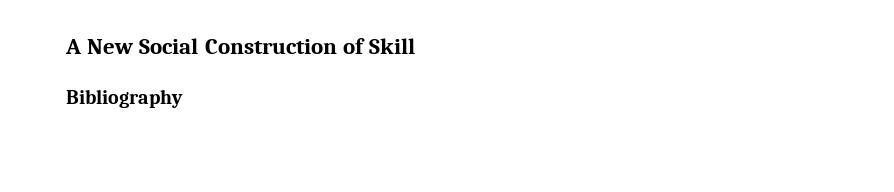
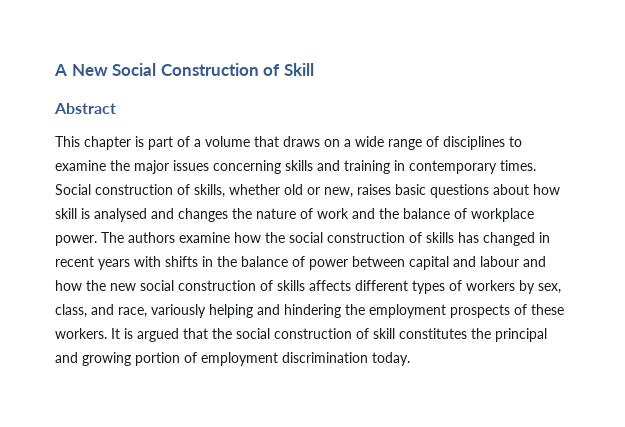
[66,89,183,108] Bibliography -> [54,103,116,114] [55,136,522,150] [55,160,536,174] [55,184,560,198] [55,208,534,222] [55,232,550,246] [55,256,546,270] [55,280,561,294] [55,304,564,318] [55,328,547,342] [55,352,410,366] Abstract // This chapter is part of a volume that draws on a wide range of disciplines to examine the major issues concerning skills and training in contemporary times. Social construction of skills, whether old or new, raises basic questions about how skill is analysed and changes the nature of work and the balance of workplace power. The authors examine how the social construction of skills has changed in recent years with shifts in the balance of power between capital and labour and how the new social construction of skills affects different types of workers by sex, class, and race, variously helping and hindering the employment prospects of these workers. It is argued that the social construction of skill constitutes the principal and growing portion of employment discrimination today.

